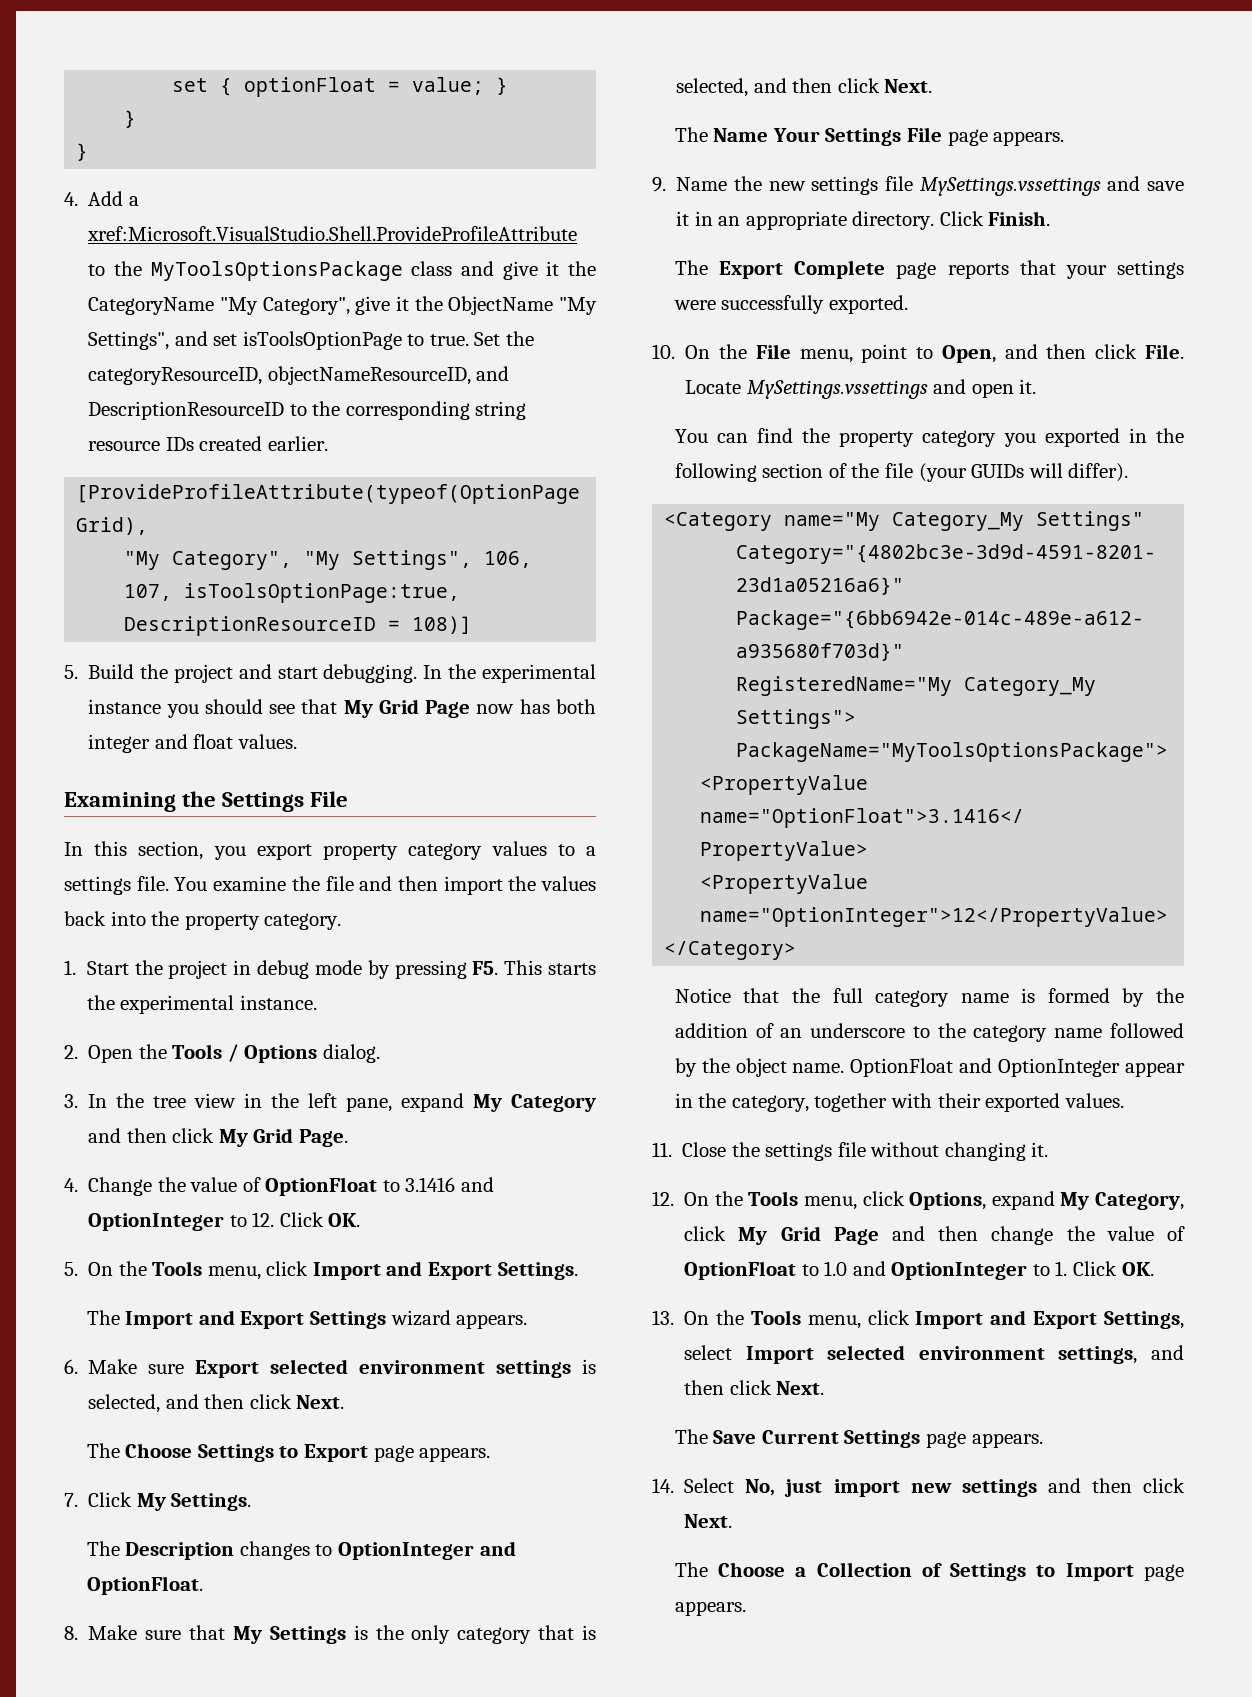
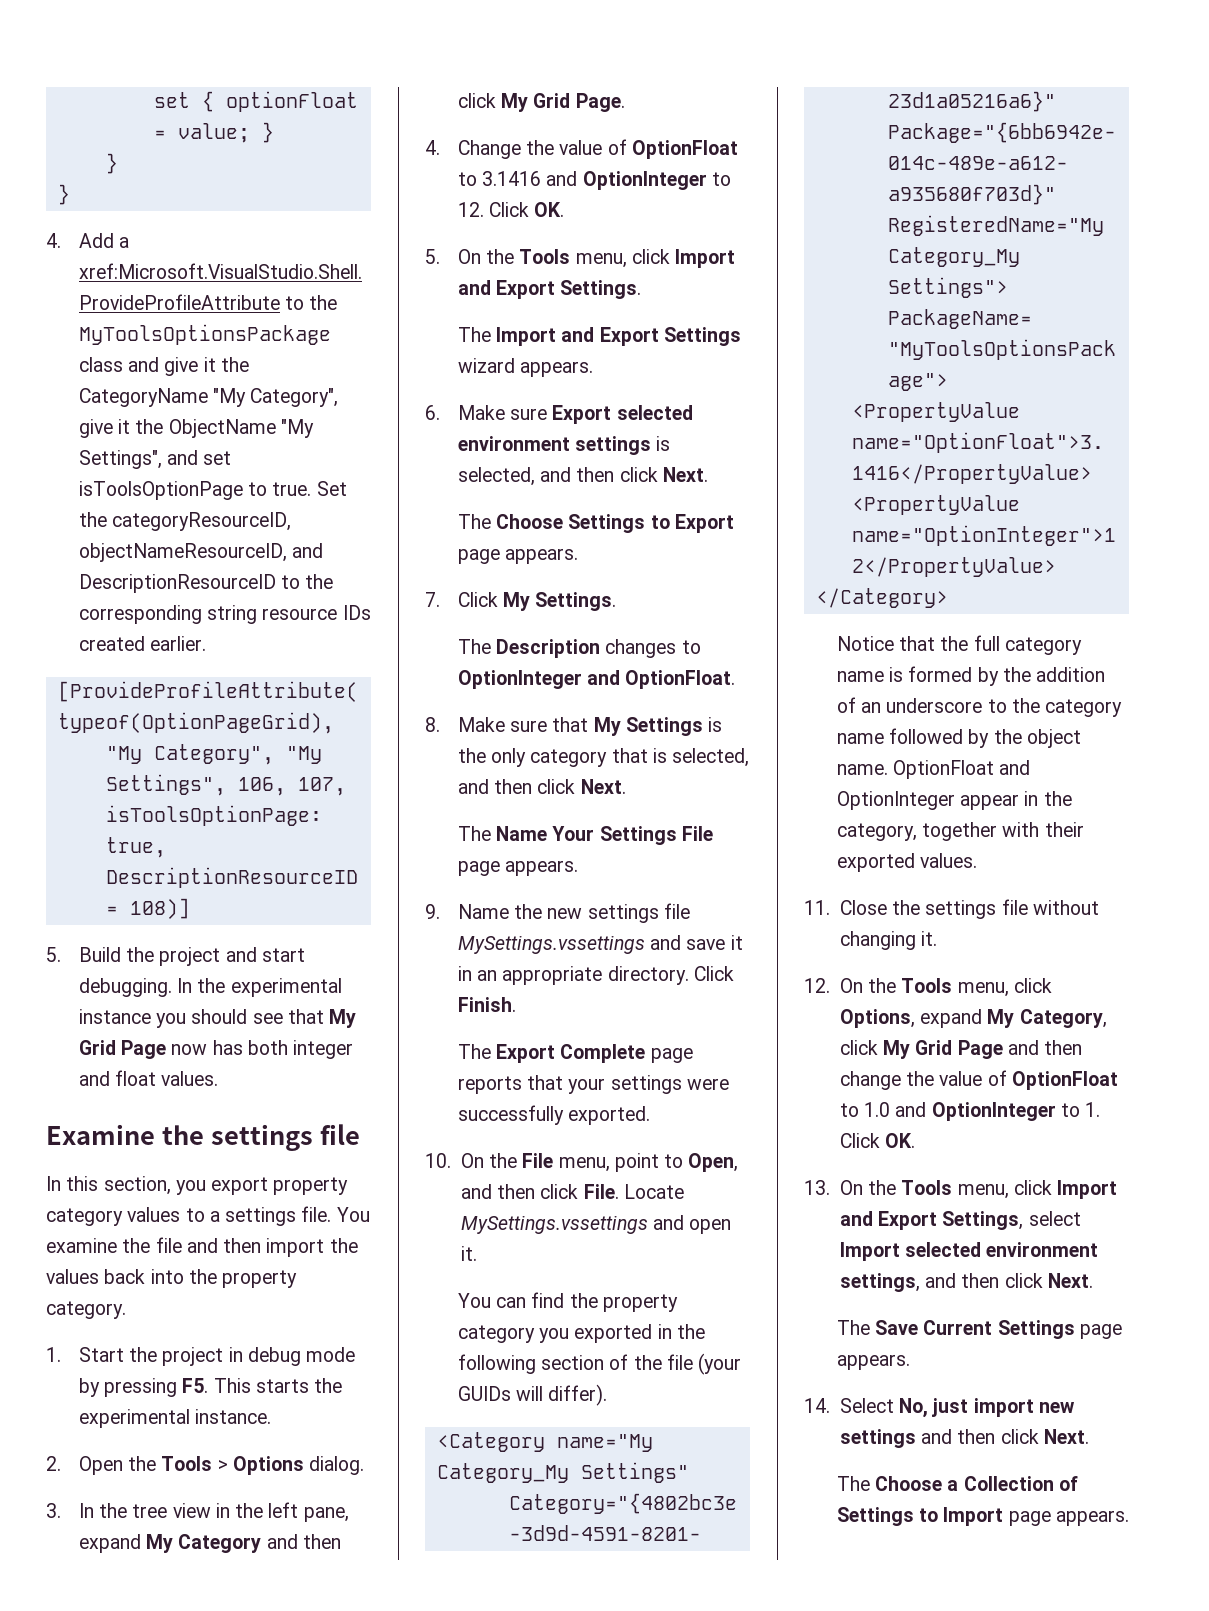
[64,791,349,812] Examining the Settings File -> [46,1124,360,1151] Examine the settings file
[227,1044,239,1062] / -> [217,1460,228,1471] >

